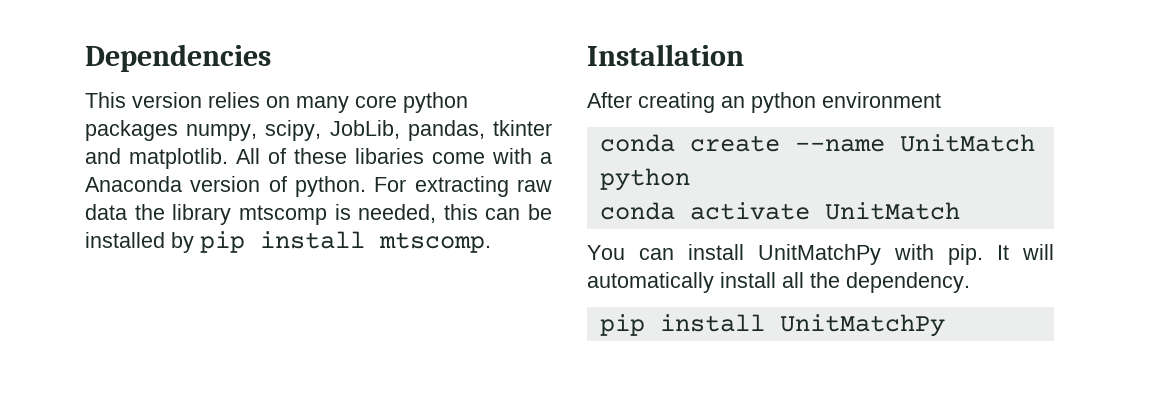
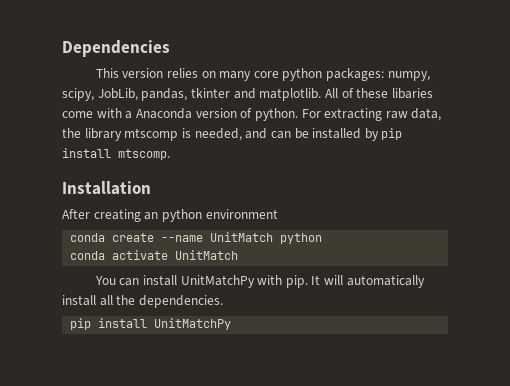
[85,120,178,141] packages -> [326,68,385,81] packages:
[85,204,127,220] data -> [411,108,442,121] data,
[443,204,478,220] this -> [245,128,268,139] and
[846,272,970,293] dependency. -> [138,295,223,308] dependencies.

